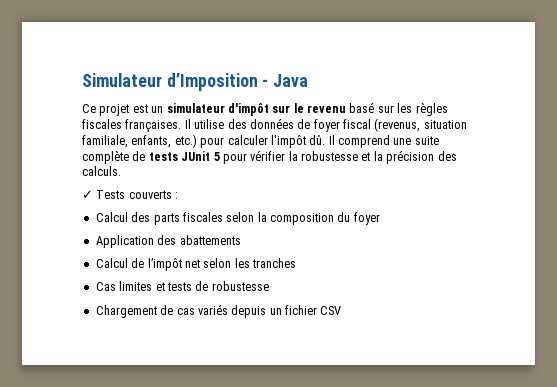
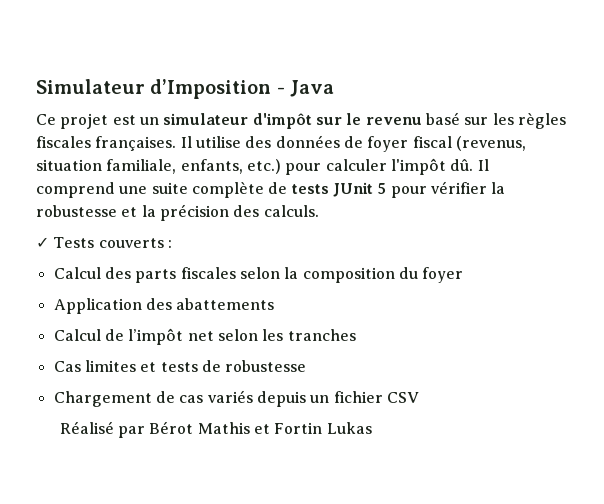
(342, 310) none -> [59,421,372,438] // Réalisé par Bérot Mathis et Fortin Lukas

